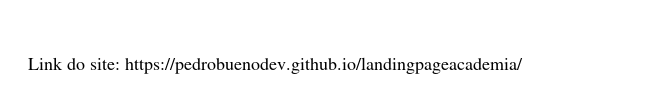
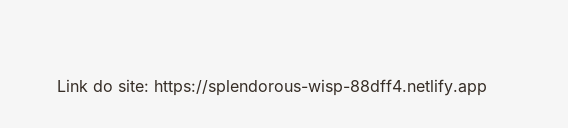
[125,57,523,74] https://pedrobuenodev.github.io/landingpageacademia/ -> [154,79,487,96] https://splendorous-wisp-88dff4.netlify.app

